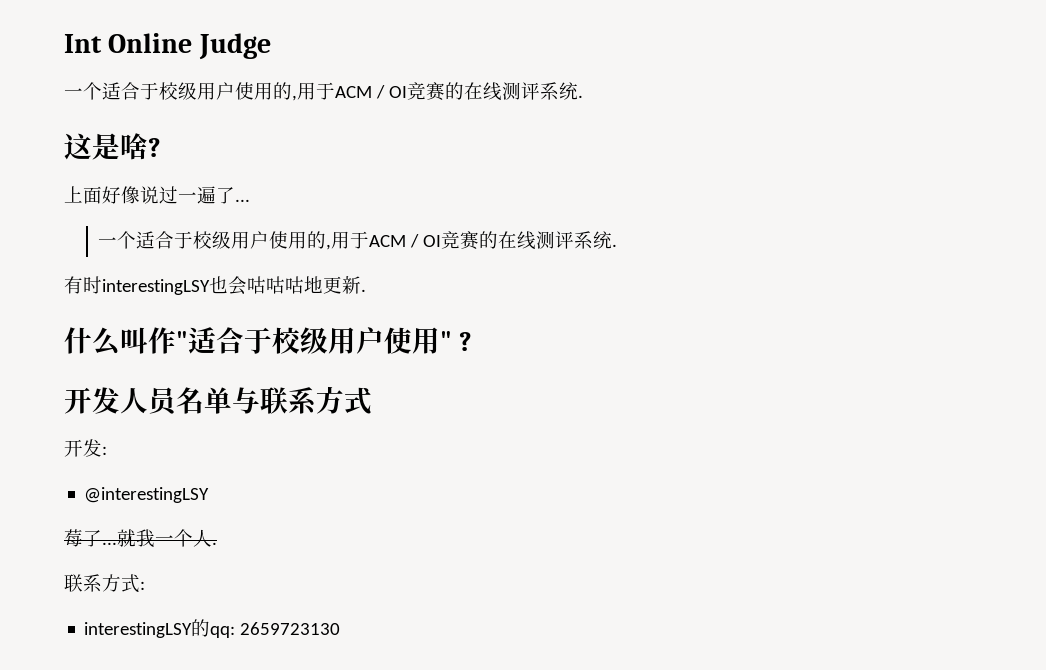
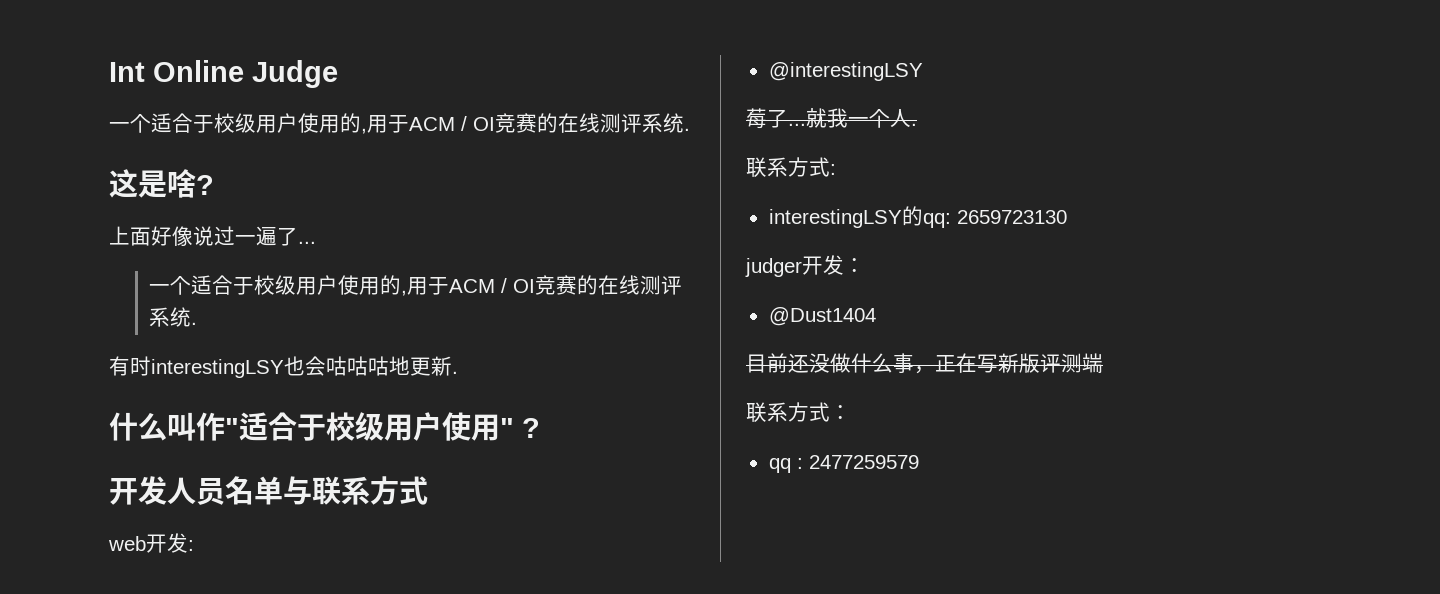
(372, 401) none -> [108,536,146,551] web
(341, 628) none -> [745,255,865,277] [768,307,876,326] [746,353,1103,374] [746,402,851,423] [768,455,919,473] // judger开发： // @Dust1404 // 目前还没做什么事，正在写新版评测端 // 联系方式： // qq : 2477259579

